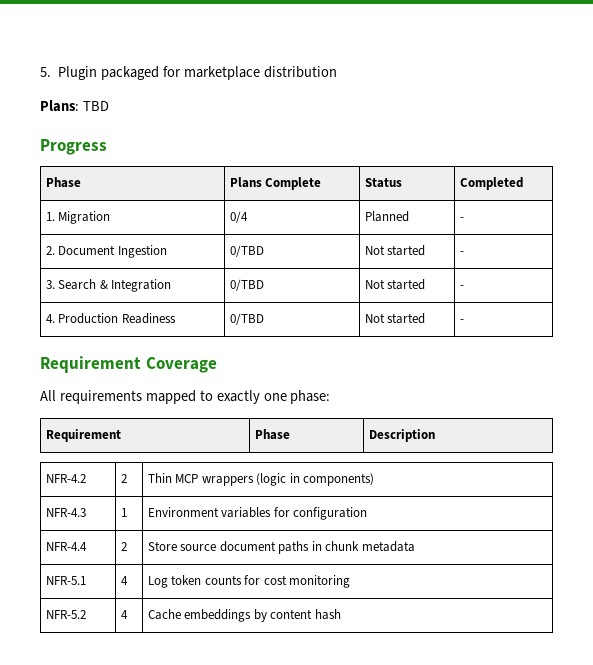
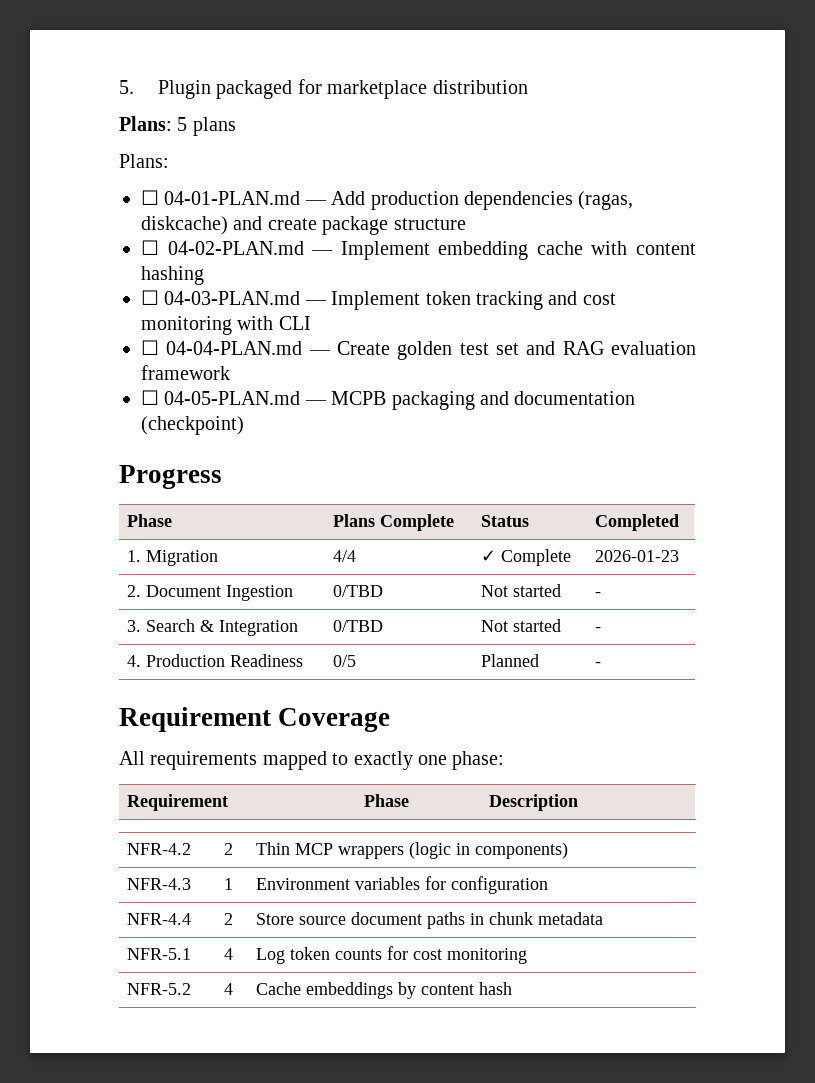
[82,101,109,111] TBD -> [177,117,236,136] [119,154,169,168] [141,190,634,210] [141,216,466,235] [141,240,696,260] [141,266,204,285] [141,290,616,310] [141,316,311,335] [141,340,696,360] [141,365,230,380] [141,390,636,410] [141,416,244,435] 5 plans // Plans: // ☐ 04-01-PLAN.md — Add production dependencies (ragas, diskcache) and create package structure // ☐ 04-02-PLAN.md — Implement embedding cache with content hashing // ☐ 04-03-PLAN.md — Implement token tracking and cost monitoring with CLI // ☐ 04-04-PLAN.md — Create golden test set and RAG evaluation framework // ☐ 04-05-PLAN.md — MCPB packaging and documentation (checkpoint)
[229,211,248,223] [364,211,409,222] [459,217,464,221] 0/4 | Planned | - -> [333,550,357,562] [481,549,572,566] [595,550,680,562] 4/4 | ✓ Complete | 2026-01-23
[229,313,264,325] [364,313,426,324] 0/TBD | Not started -> [333,655,357,667] [481,654,540,667] 0/5 | Planned

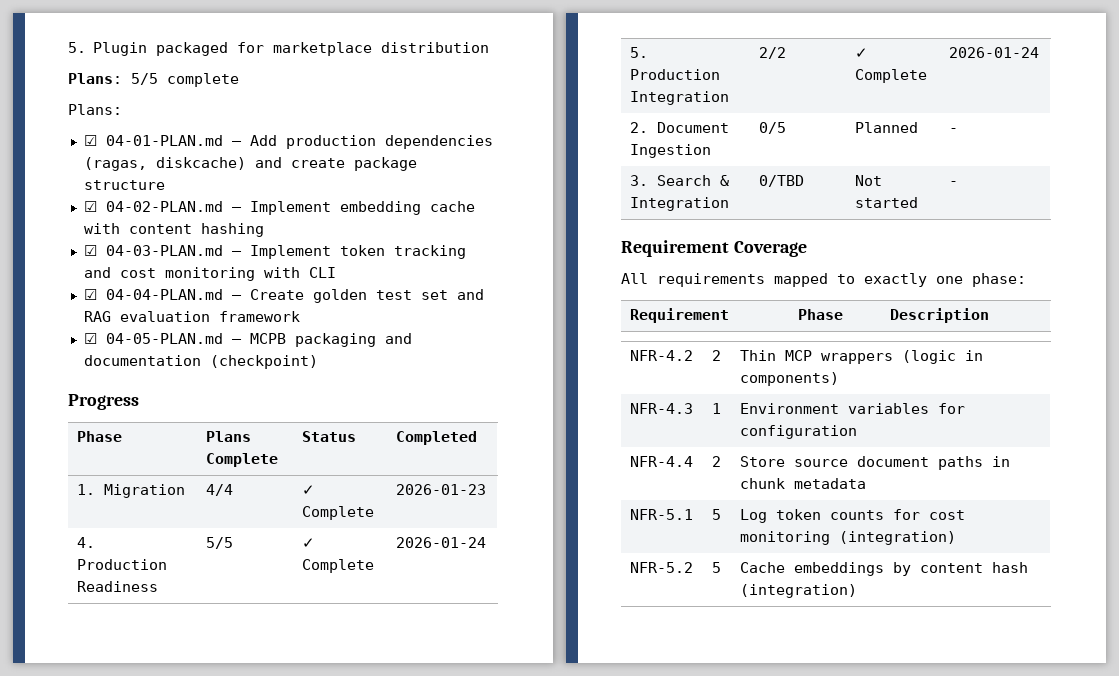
[177,117,236,136] 5 plans -> [131,73,239,87] 5/5 complete
[141,190,159,205] ☐ -> [83,135,97,146] ☑
[141,240,159,255] ☐ -> [83,201,97,212] ☑
[141,290,159,305] ☐ -> [83,245,97,256] ☑
[141,340,159,355] ☐ -> [83,289,97,300] ☑
[141,390,159,405] ☐ -> [83,333,97,344] ☑
(680, 556) none -> [77,537,96,548] [77,559,168,570] [77,581,159,592] [206,537,234,549] [302,538,316,548] [302,559,375,573] [396,537,487,548] [630,47,649,58] [630,69,721,80] [630,91,730,105] [759,47,787,59] [855,48,869,58] [855,69,928,83] [949,47,1040,58] // 4. Production Readiness | 5/5 | ✓ Complete | 2026-01-24 // 5. Production Integration | 2/2 | ✓ Complete | 2026-01-24
[333,585,384,597] [481,584,562,597] 0/TBD | Not started -> [759,122,787,134] [855,122,919,133] 0/5 | Planned
[127,654,304,667] [333,655,357,667] [481,654,540,667] [595,662,602,667] // 4. Production Readiness | 0/5 | Planned | - -> (959, 183) none
[224,948,234,960] 4 -> [712,509,722,520] 5
(528, 956) none -> [839,531,957,545] (integration)
[224,983,234,995] 4 -> [712,562,722,573] 5
(513, 988) none -> [740,584,858,598] (integration)

